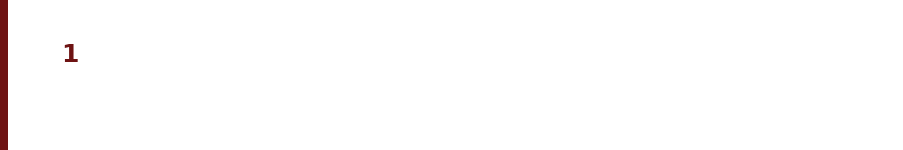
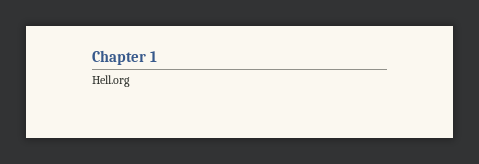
(62, 53) none -> [92,50,146,65] Chapter
(79, 53) none -> [92,75,130,87] // Hell.org

